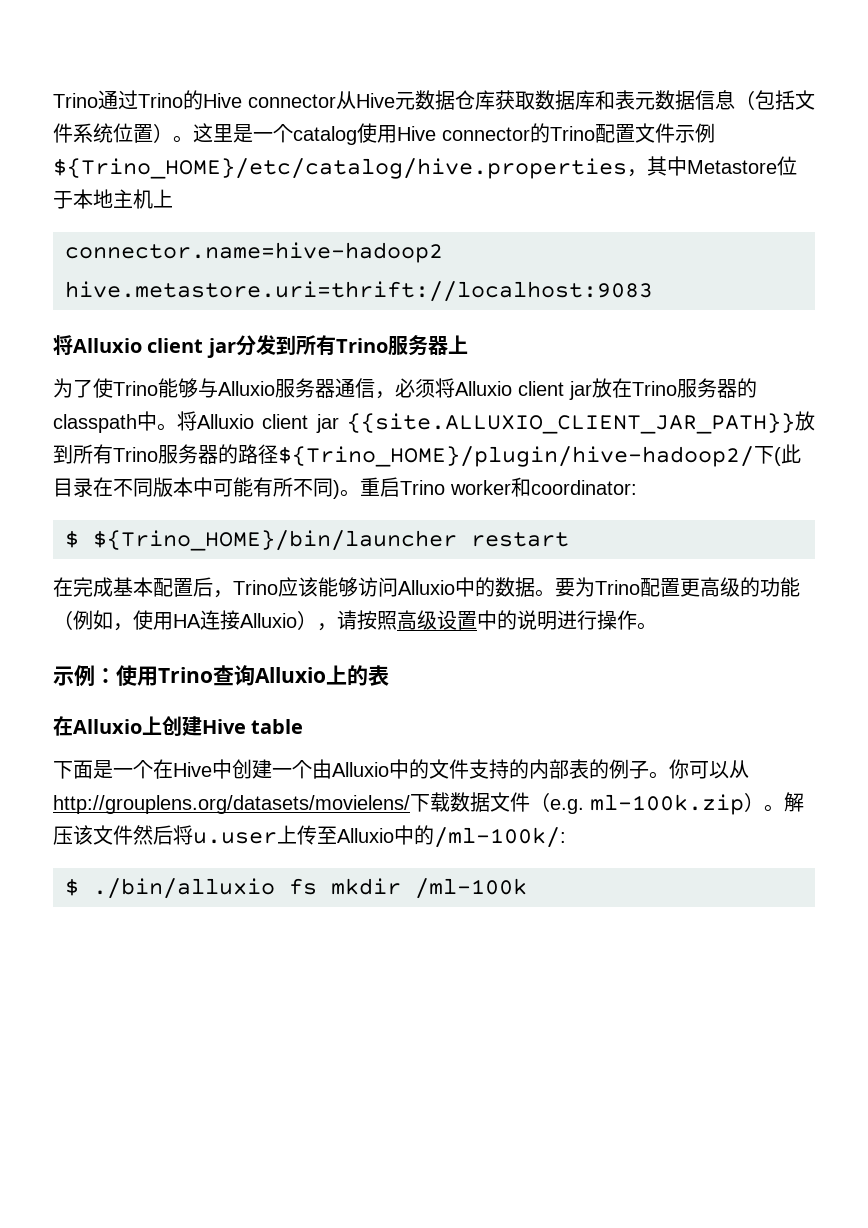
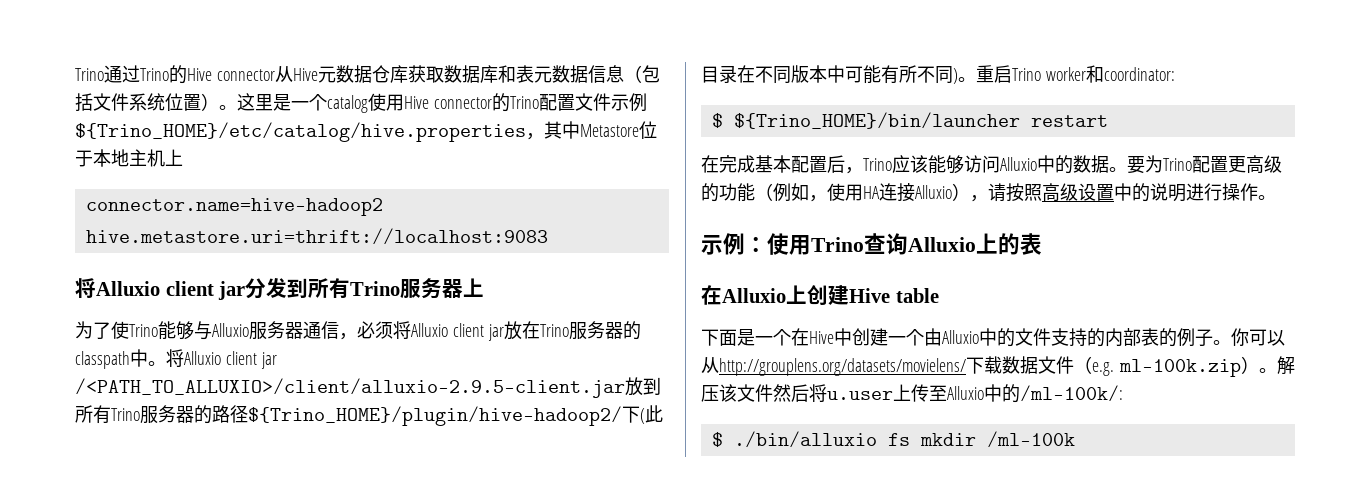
[347,413,795,434] {{site.ALLUXIO_CLIENT_JAR_PATH}} -> [75,378,625,398] /<PATH_TO_ALLUXIO>/client/alluxio-2.9.5-client.jar

